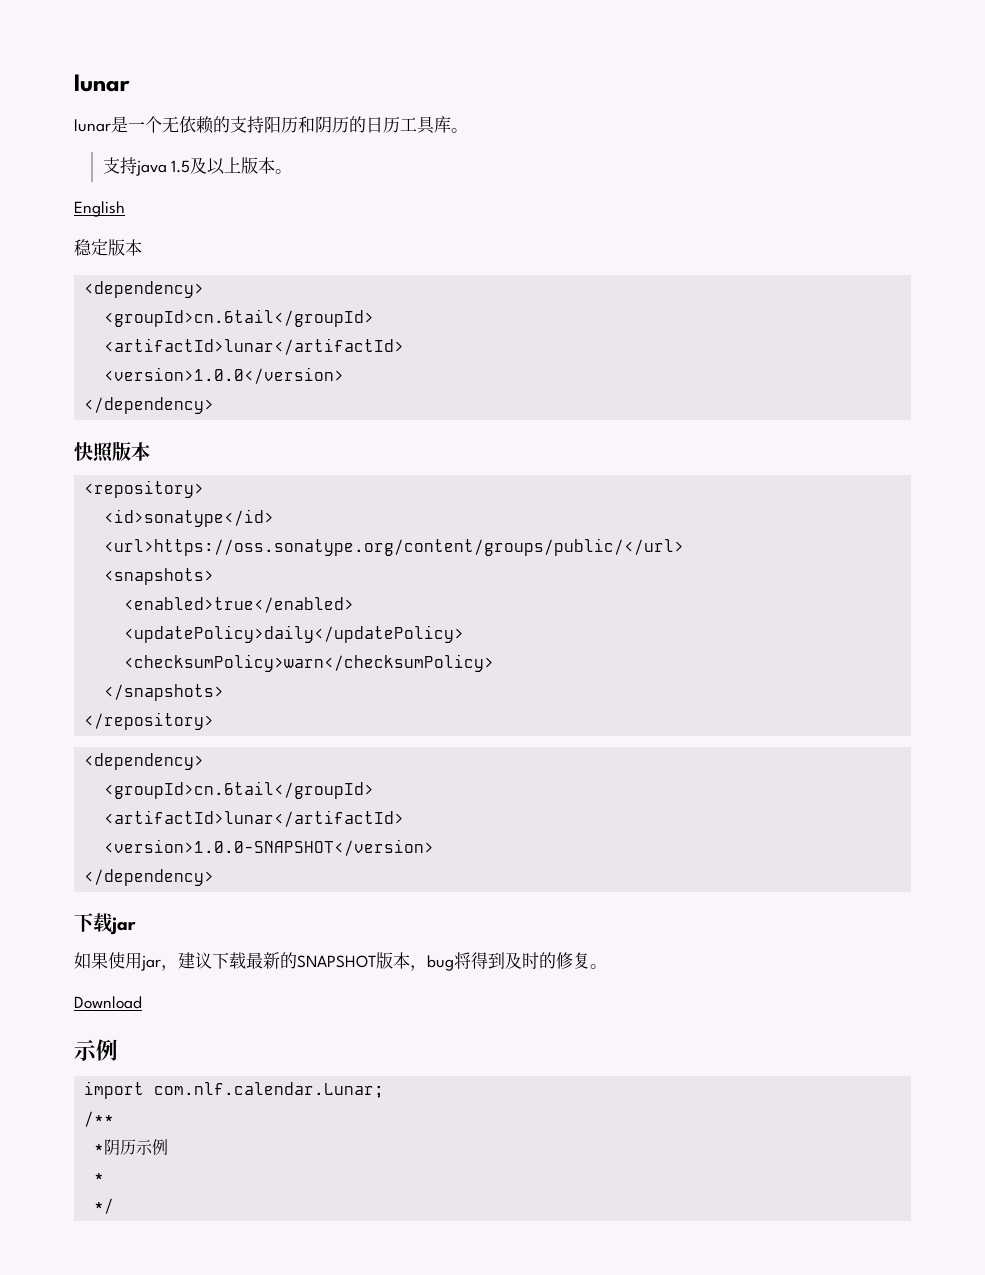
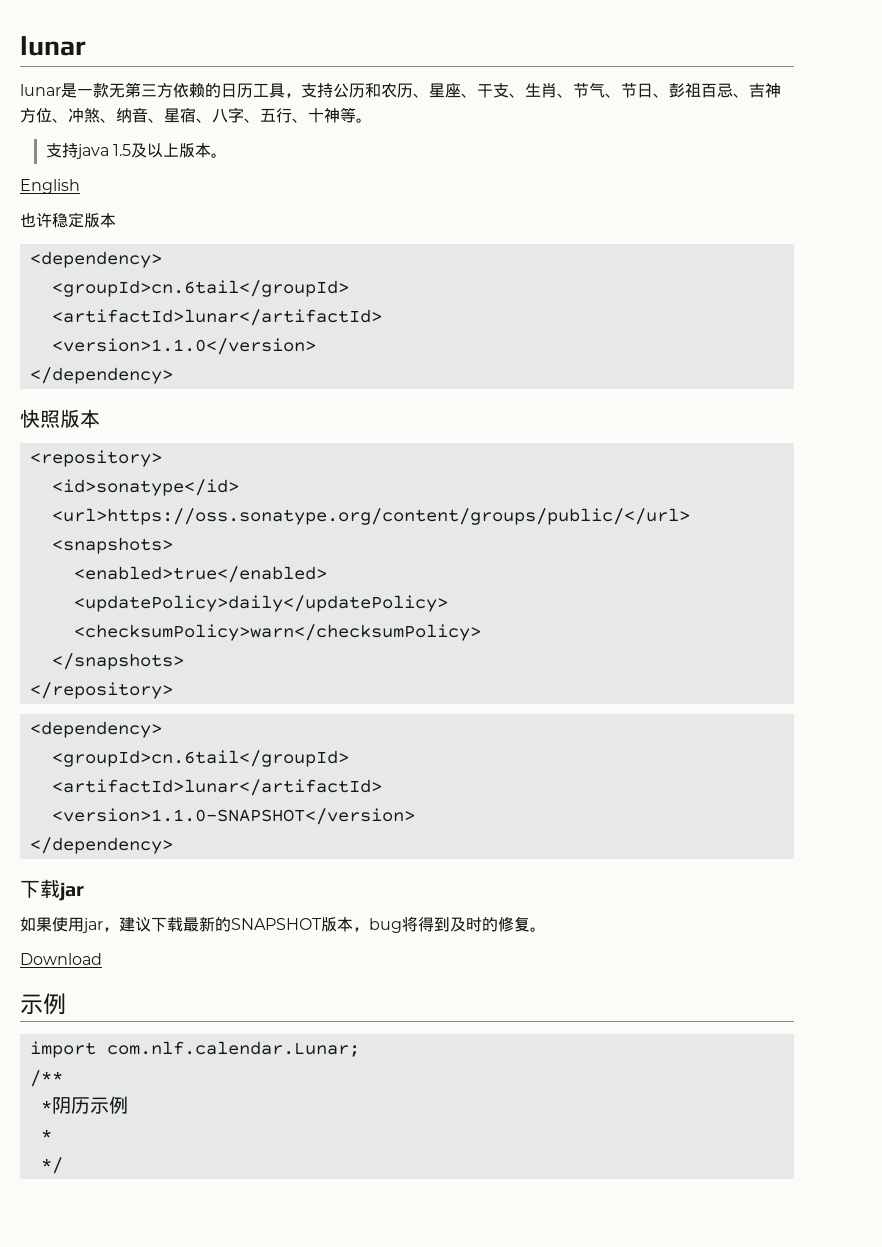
[145,116,451,134] 个无依赖的支持阳历和阴历的日历工具库 -> [93,82,781,98] [20,107,356,123] 款无第三方依赖的日历工具，支持公历和农历、星座、干支、生肖、节气、节日、彭祖百忌、吉神方位、冲煞、纳音、星宿、八字、五行、十神等
(125, 209) none -> [20,213,52,228] 也许
[104,367,345,384] <version>1.0.0</version> -> [51,338,316,355] <version>1.1.0</version>
[104,839,435,856] <version>1.0.0-SNAPSHOT</version> -> [51,808,415,825] <version>1.1.0-SNAPSHOT</version>

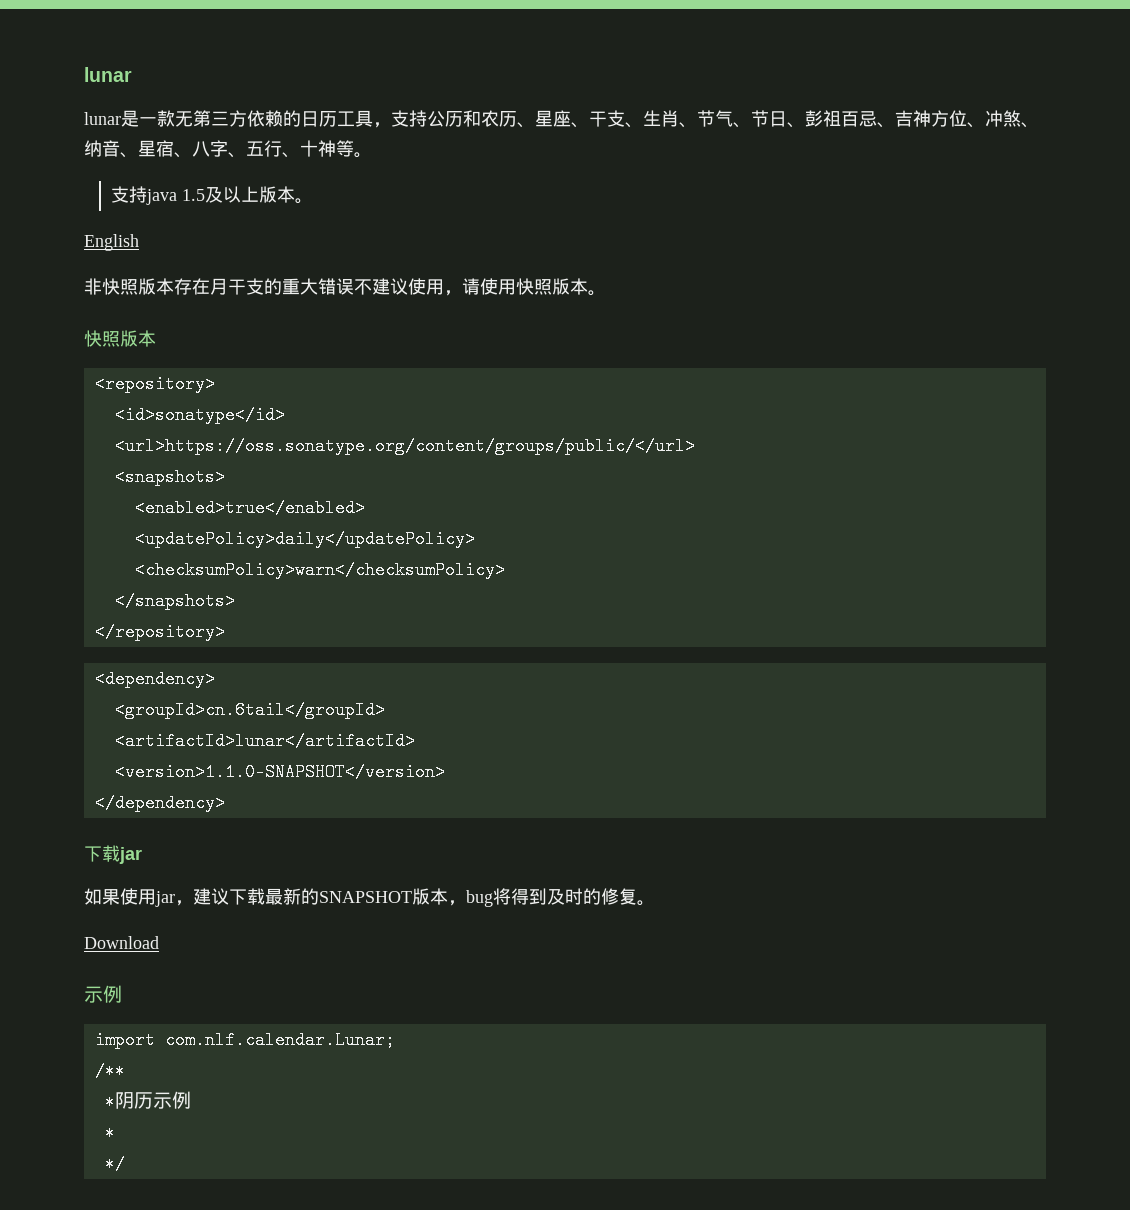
[20,212,116,228] [29,251,162,268] [51,280,349,297] [51,309,382,326] [51,338,316,355] [29,367,173,384] 也许稳定版本 // <dependency> // <groupId>cn.6tail</groupId> // <artifactId>lunar</artifactId> // <version>1.1.0</version> // </dependency> -> [84,278,606,296] 非快照版本存在月干支的重大错误不建议使用，请使用快照版本。

